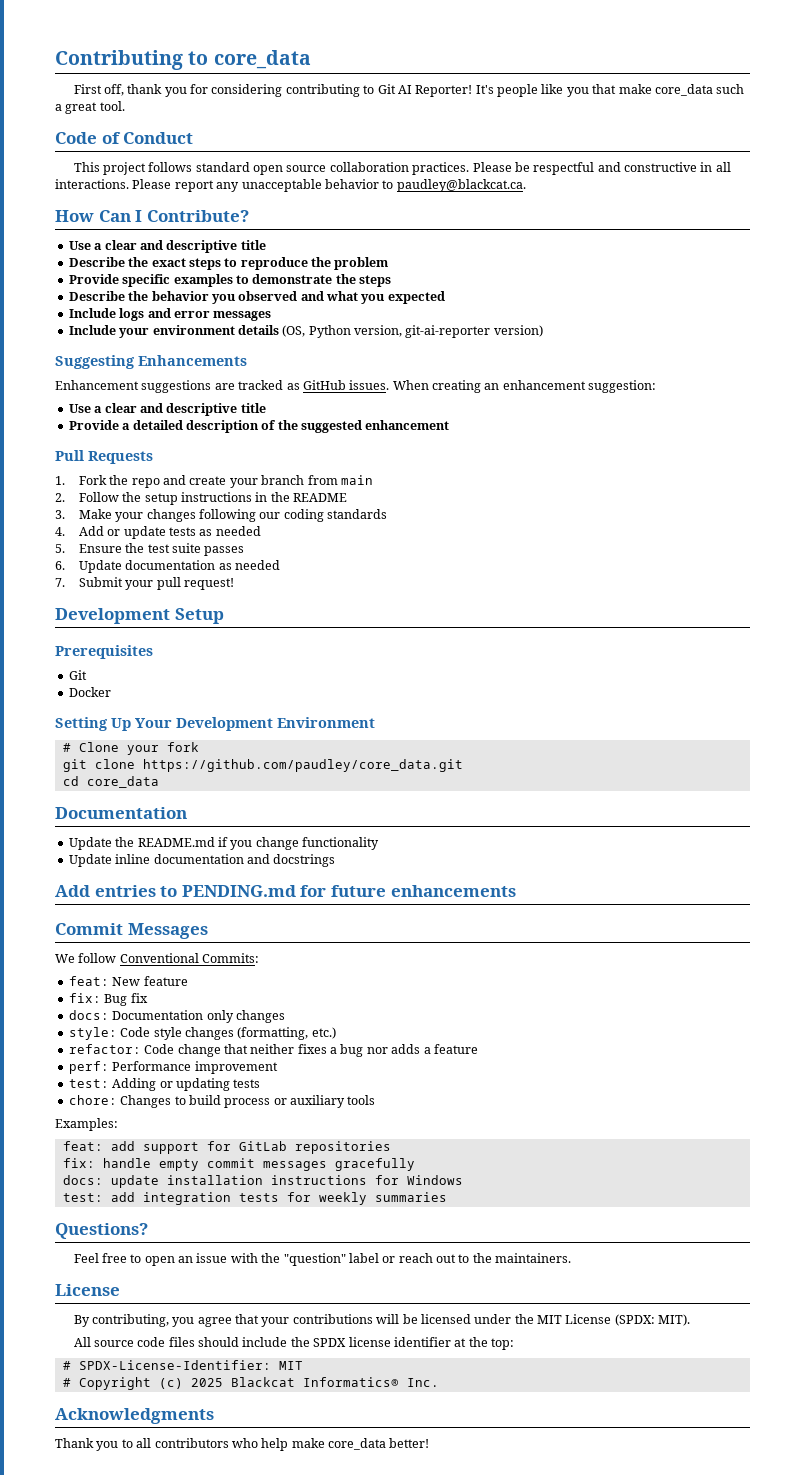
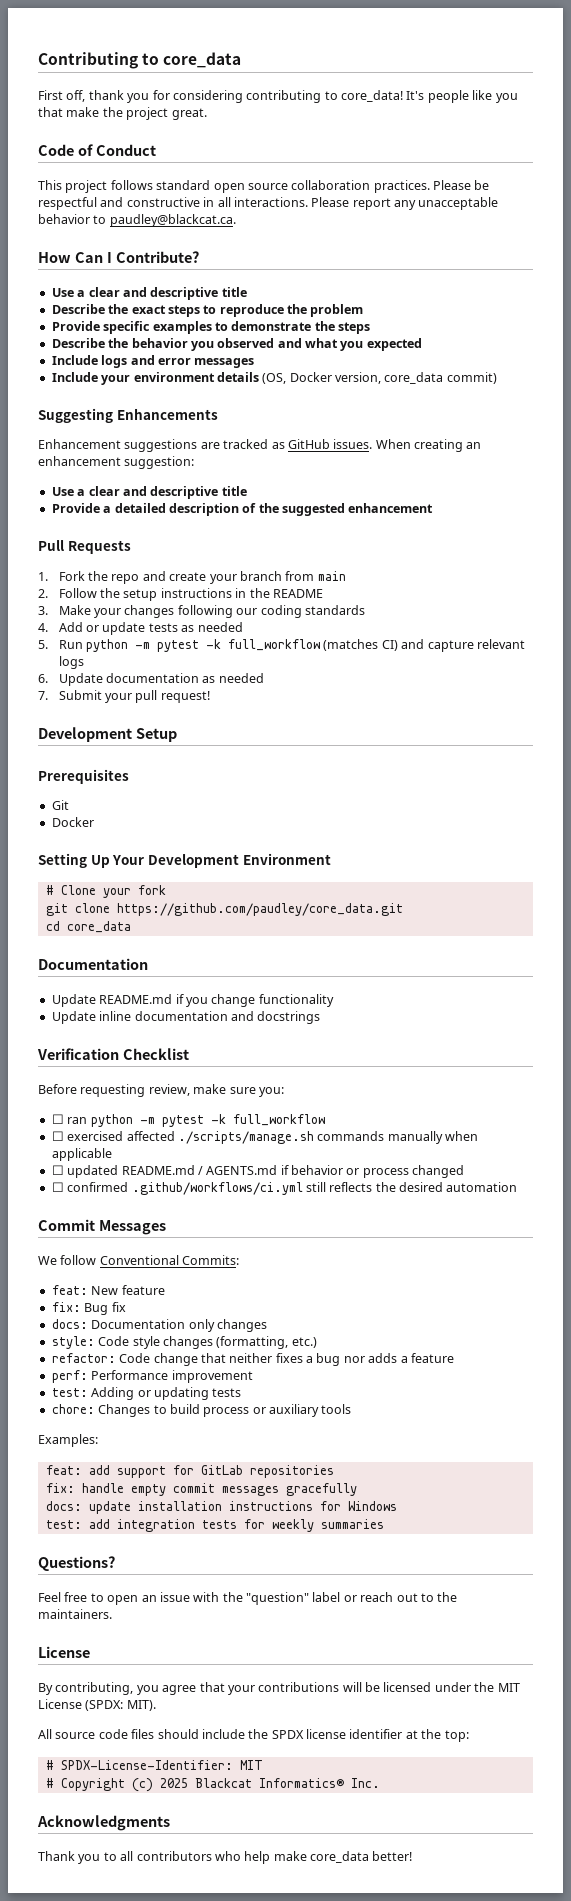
[377,84,473,97] Git AI Reporter! -> [341,90,403,102] core_data!
[654,84,745,96] [55,101,125,114] core_data such a great tool. -> [102,107,207,120] the project great.
[308,325,543,338] Python version, git-ai-reporter version) -> [289,372,497,384] Docker version, core_data commit)
[78,543,245,556] Ensure the test suite passes -> [58,639,525,652] [58,656,84,669] Run python -m pytest -k full_workflow (matches CI) and capture relevant logs
[115,837,135,847] the -> (96, 1000) none
[55,885,516,897] Add entries to PENDING.md for future enhancements -> [37,1048,189,1060] [38,1084,284,1097] [51,1114,325,1127] [51,1131,478,1144] [51,1148,112,1161] [51,1165,465,1178] [51,1182,518,1195] Verification Checklist // Before requesting review, make sure you: // ☐ ran python -m pytest -k full_workflow // ☐ exercised affected ./scripts/manage.sh commands manually when applicable // ☐ updated README.md / AGENTS.md if behavior or process changed // ☐ confirmed .github/workflows/ci.yml still reflects the desired automation

